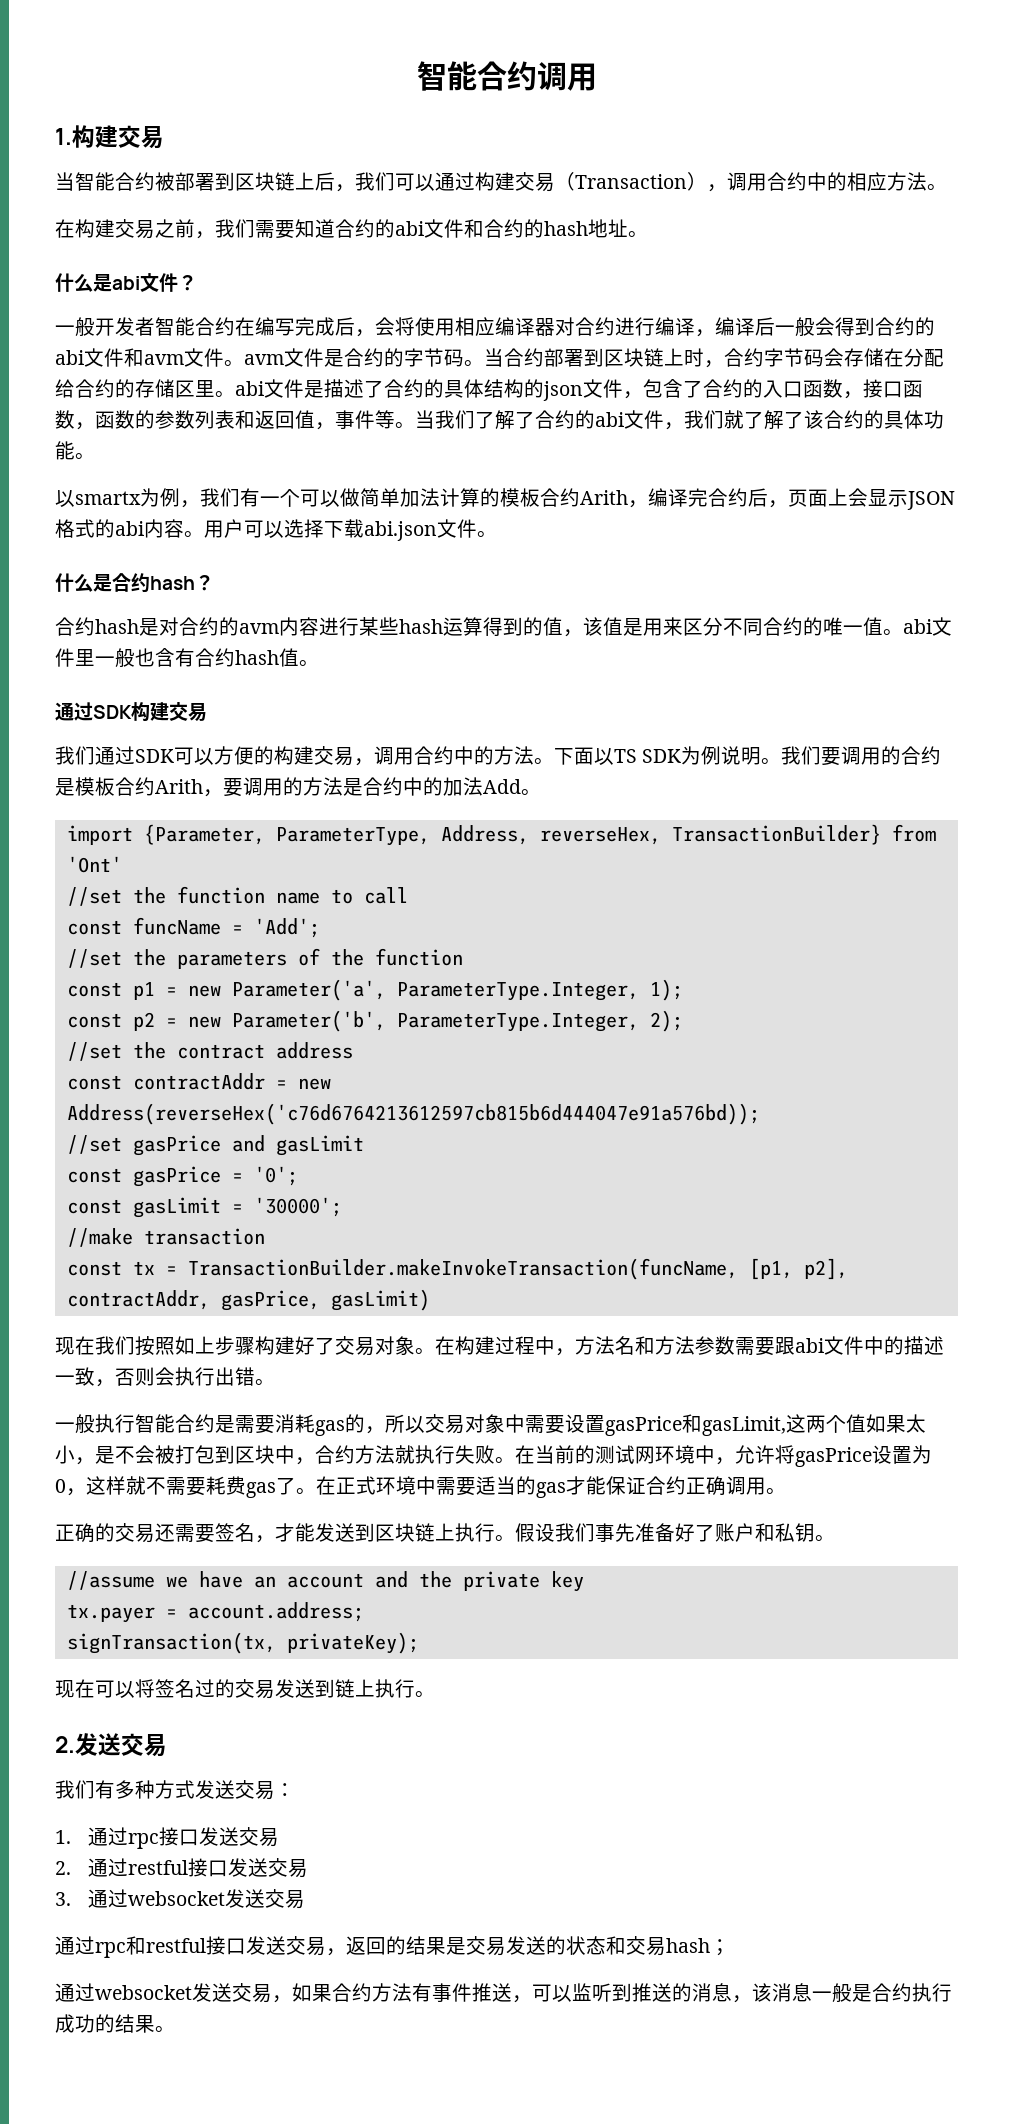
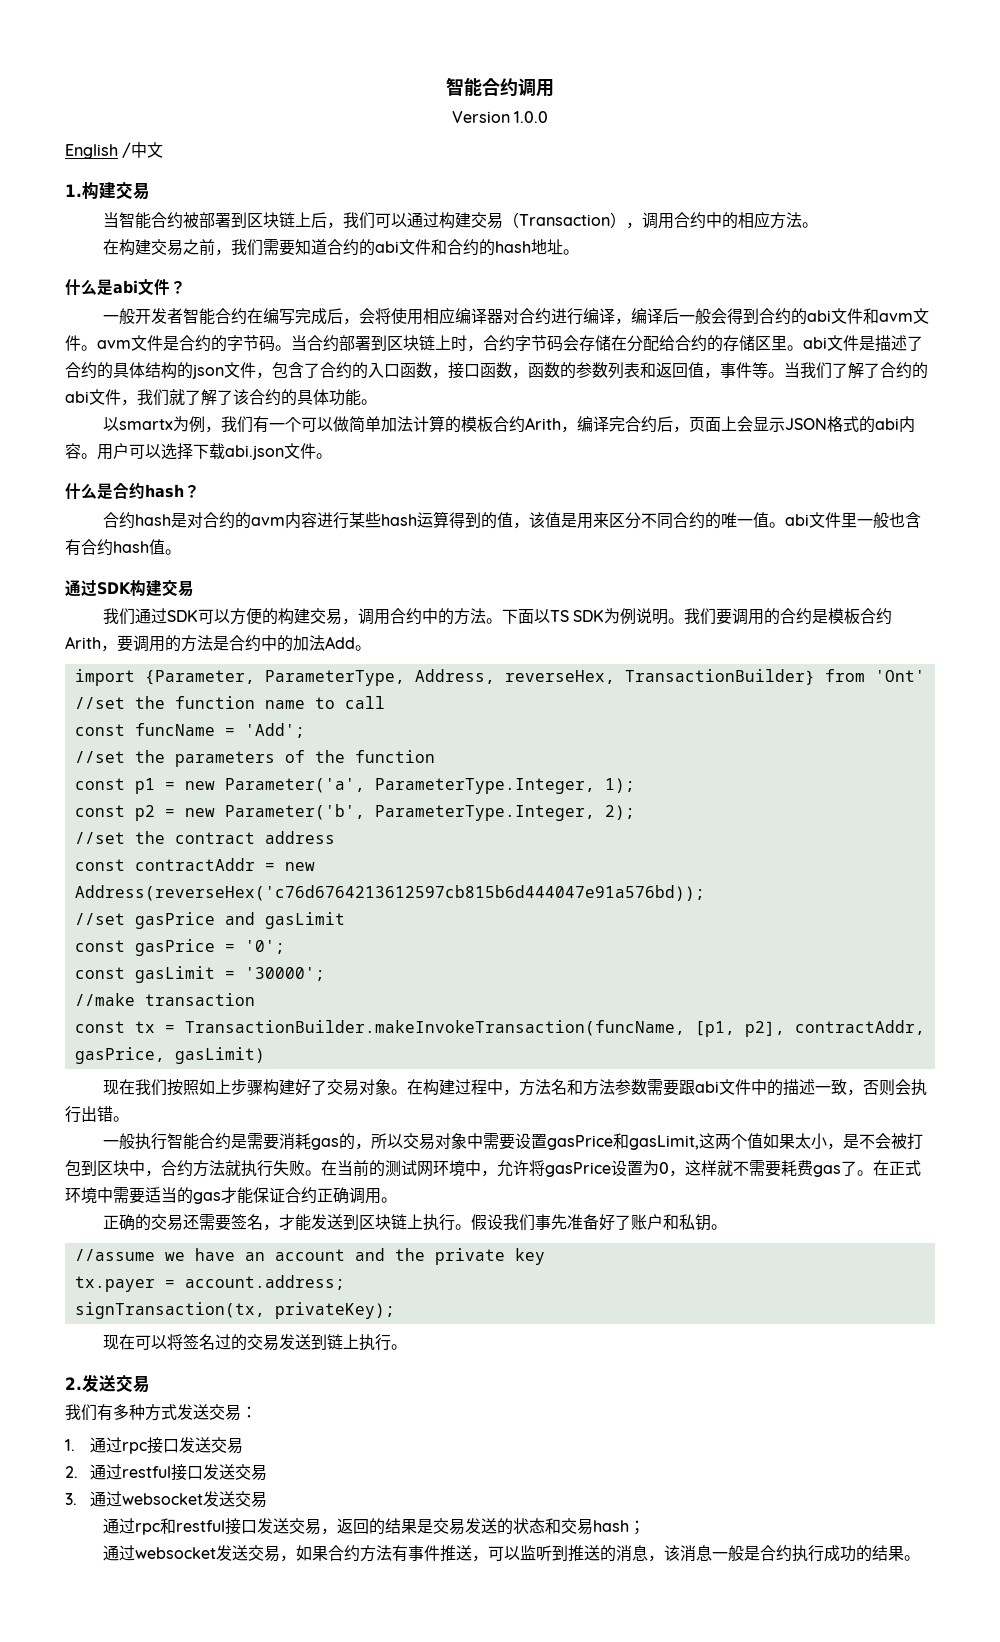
(597, 77) none -> [451,111,549,123] [65,142,164,159] // Version 1.0.0 // English /中文

